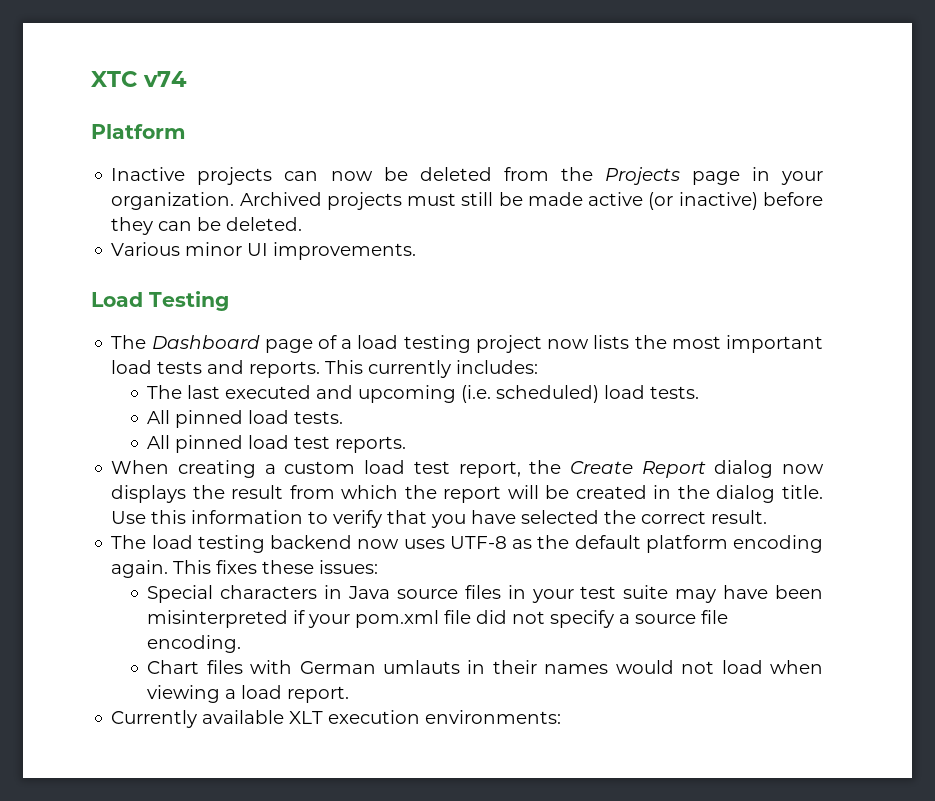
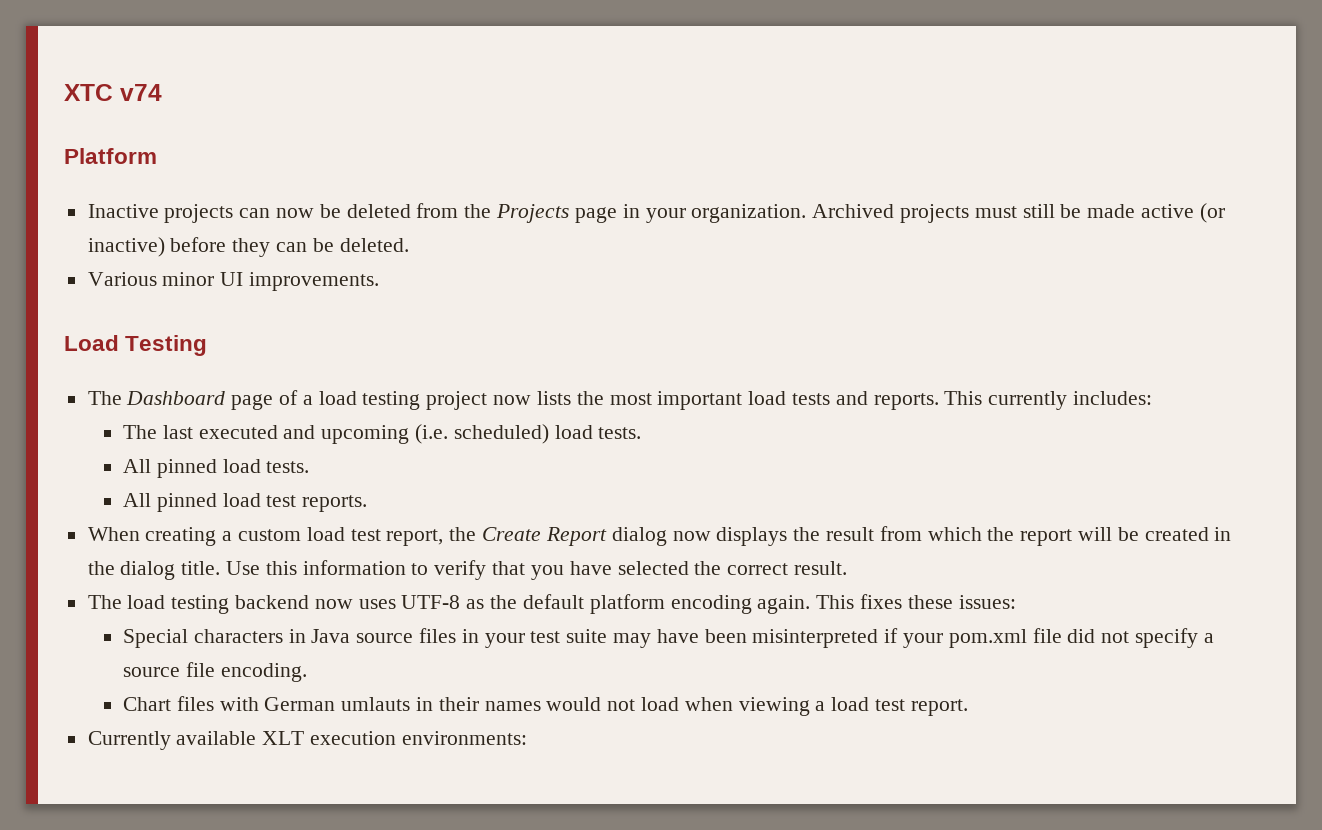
(283, 692) none -> [875,699,906,711] test

